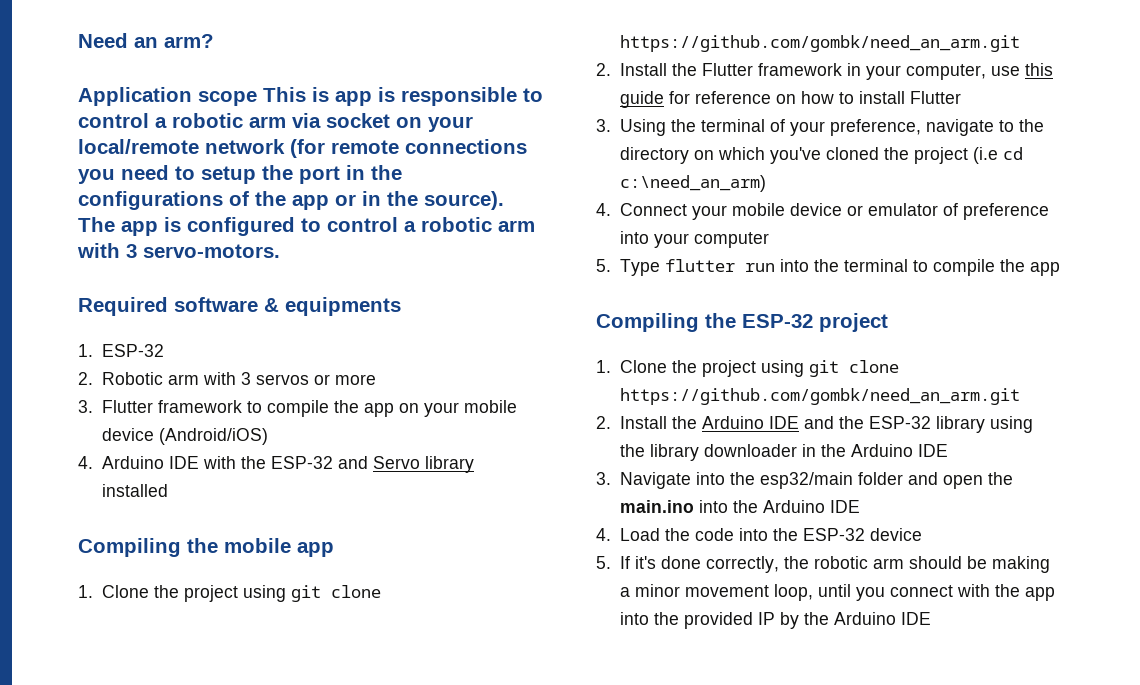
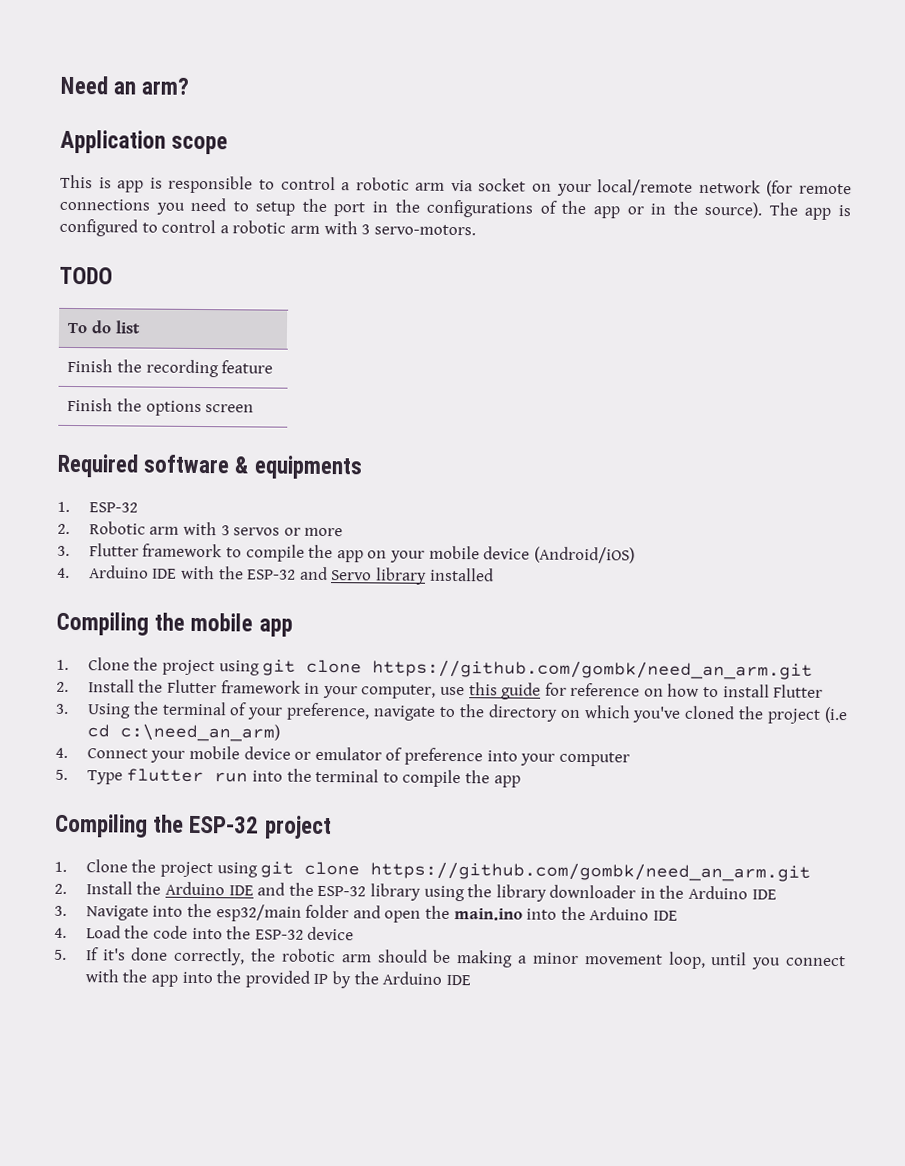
(257, 98) none -> (229, 145) //
(280, 251) none -> [59,266,113,285] [67,320,141,334] [67,358,274,378] [67,397,255,417] // TODO // To do list // Finish the recording feature // Finish the options screen

